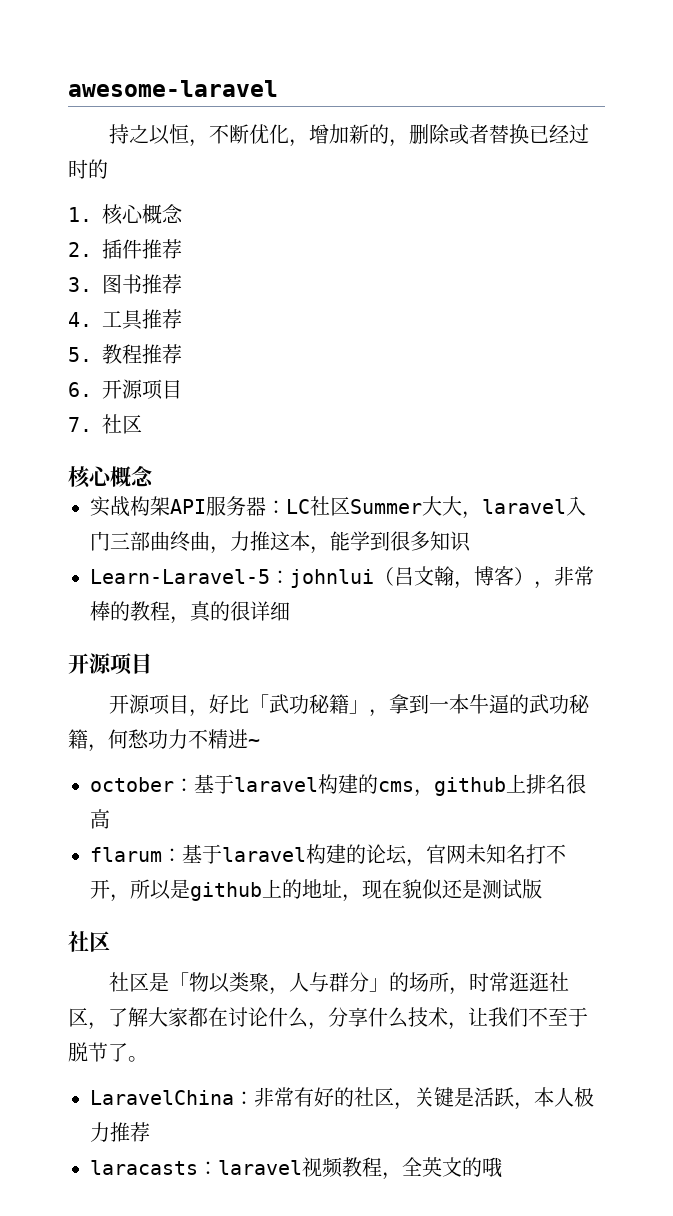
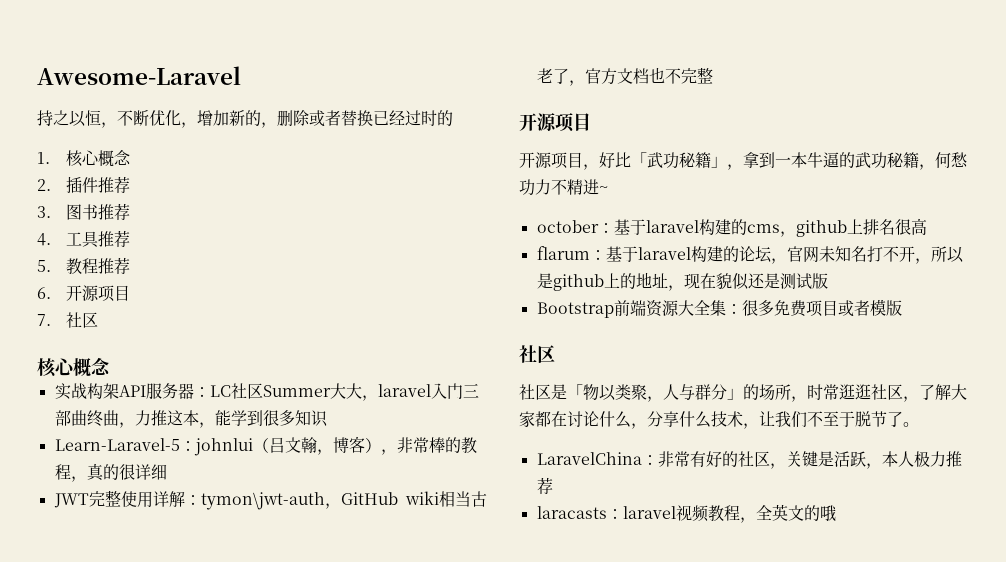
[68,80,278,97] awesome-laravel -> [37,66,241,85] Awesome-Laravel
(290, 611) none -> [53,490,487,510] [536,67,713,86] // JWT完整使用详解：tymon\jwt-auth，GitHub wiki相当古老了，官方文档也不完整
(542, 889) none -> [536,299,902,318] // Bootstrap前端资源大全集：很多免费项目或者模版

